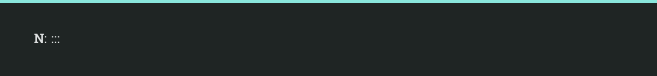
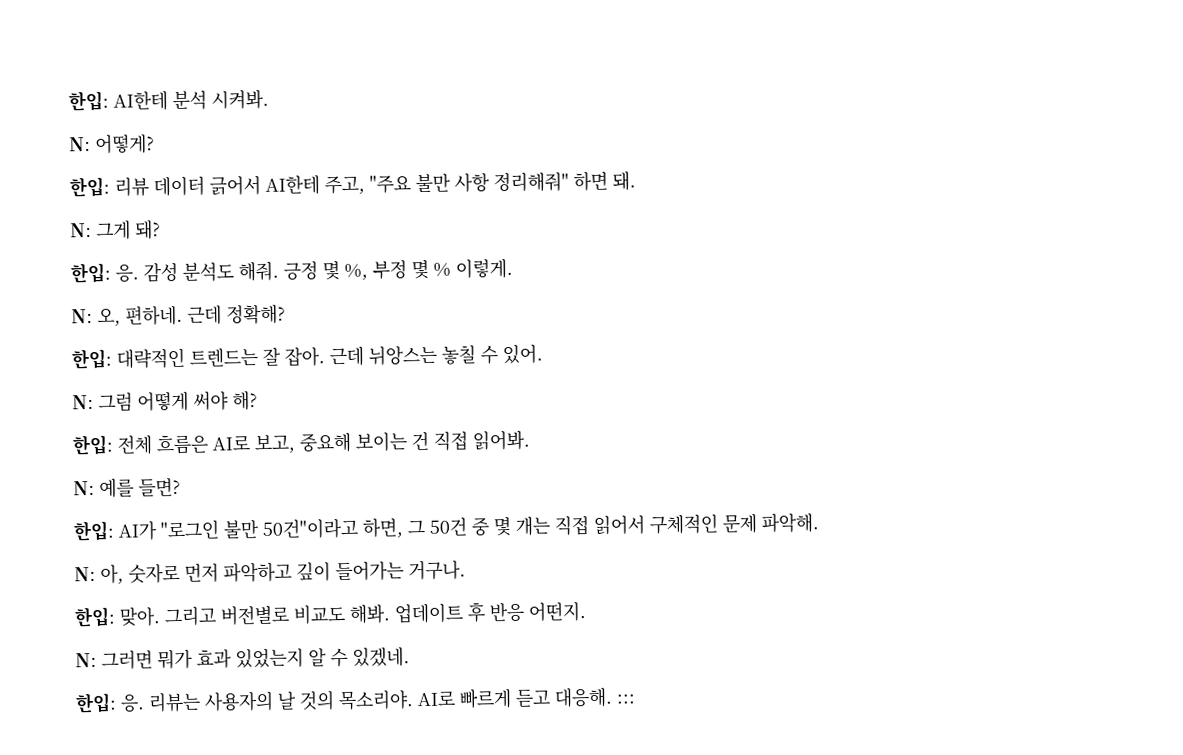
[34,33,47,43] N: -> [68,89,269,112] [69,134,155,154] [69,171,636,198] [70,220,161,240] [70,258,513,284] [71,304,286,327] [71,344,543,370] [72,391,258,412] [72,430,530,456] [73,477,181,498] [73,512,819,542] [74,560,466,585] [74,601,586,628] [75,647,410,670] [75,687,612,714] 한입: AI한테 분석 시켜봐. // N: 어떻게? // 한입: 리뷰 데이터 긁어서 AI한테 주고, "주요 불만 사항 정리해줘" 하면 돼. // N: 그게 돼? // 한입: 응. 감성 분석도 해줘. 긍정 몇 %, 부정 몇 % 이렇게. // N: 오, 편하네. 근데 정확해? // 한입: 대략적인 트렌드는 잘 잡아. 근데 뉘앙스는 놓칠 수 있어. // N: 그럼 어떻게 써야 해? // 한입: 전체 흐름은 AI로 보고, 중요해 보이는 건 직접 읽어봐. // N: 예를 들면? // 한입: AI가 "로그인 불만 50건"이라고 하면, 그 50건 중 몇 개는 직접 읽어서 구체적인 문제 파악해. // N: 아, 숫자로 먼저 파악하고 깊이 들어가는 거구나. // 한입: 맞아. 그리고 버전별로 비교도 해봐. 업데이트 후 반응 어떤지. // N: 그러면 뭐가 효과 있었는지 알 수 있겠네. // 한입: 응. 리뷰는 사용자의 날 것의 목소리야. AI로 빠르게 듣고 대응해.

